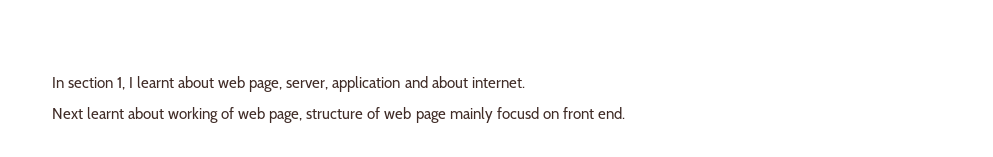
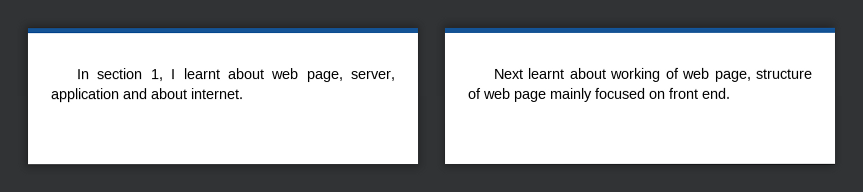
[496,107,539,119] focusd -> [594,87,646,99] focused

